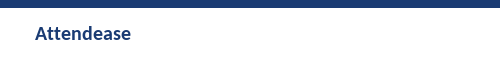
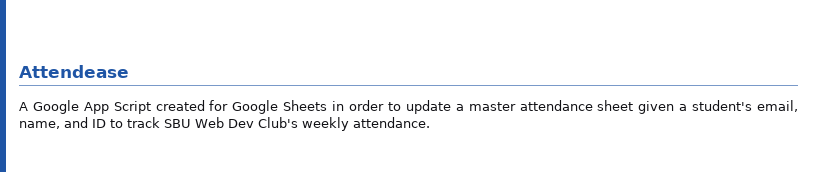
(131, 33) none -> [19,100,799,114] [19,117,430,131] // A Google App Script created for Google Sheets in order to update a master attendance sheet given a student's email, name, and ID to track SBU Web Dev Club's weekly attendance.

